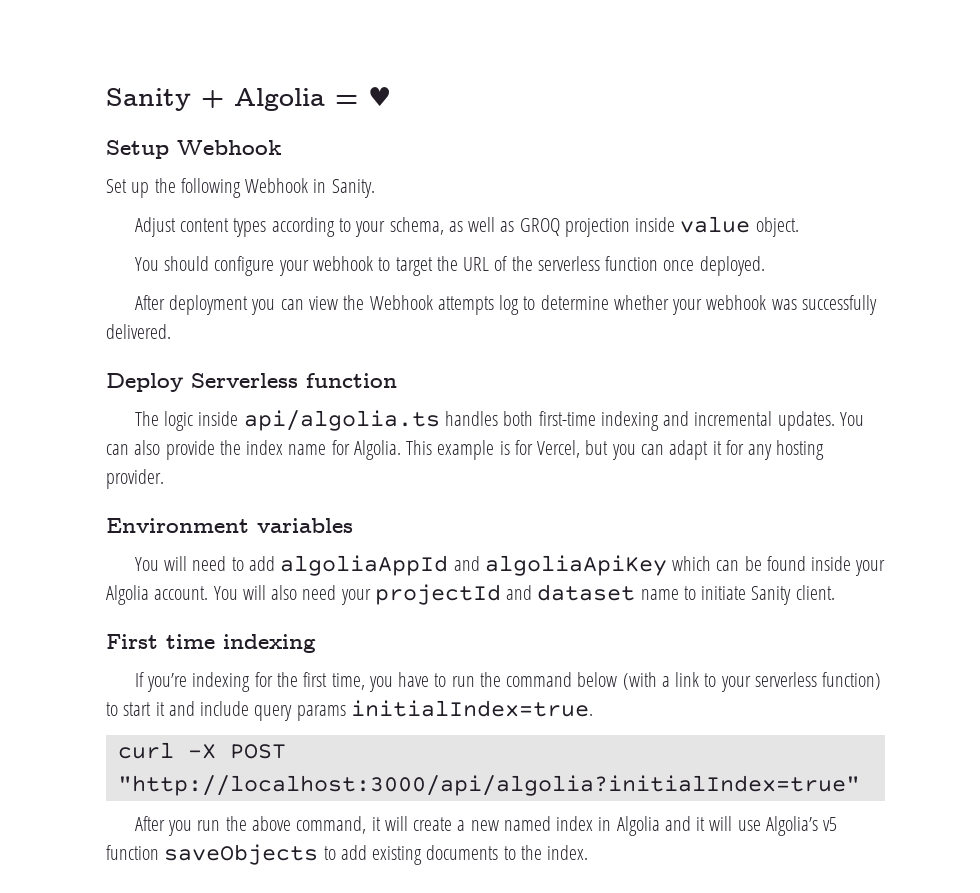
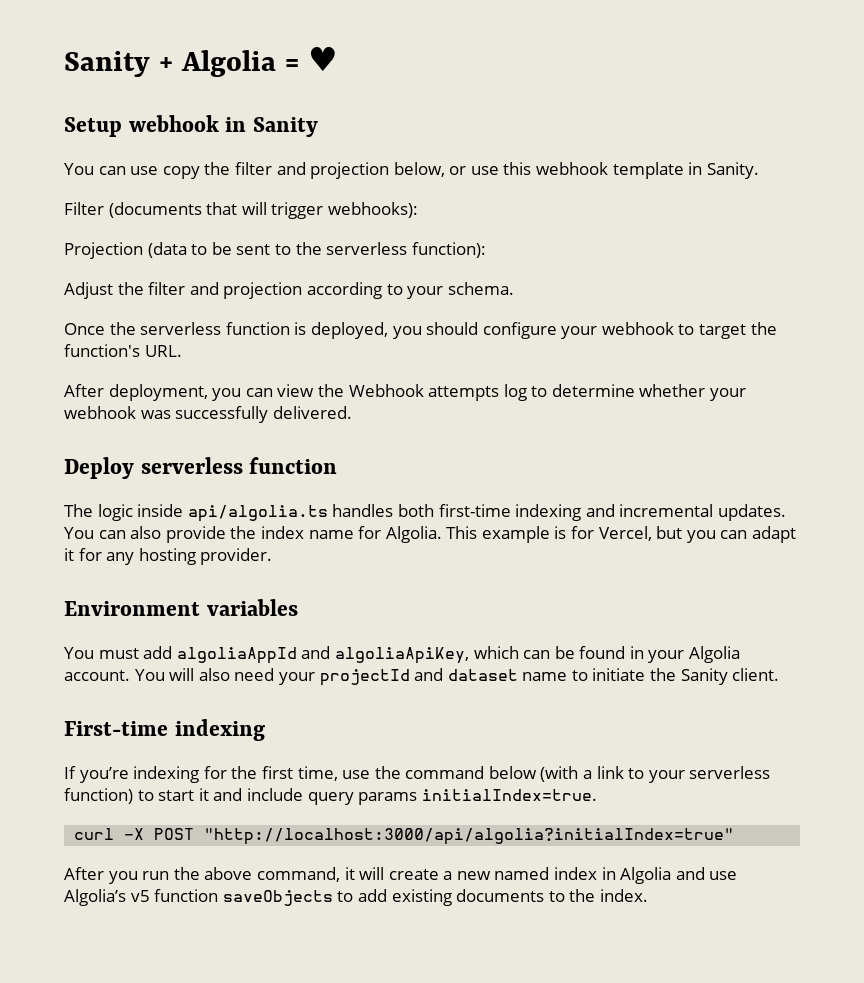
[177,140,282,155] [106,178,375,198] [134,216,799,237] [134,257,159,271] Webhook // Set up the following Webhook in Sanity. // Adjust content types according to your schema, as well as GROQ projection inside value object. // You -> [128,115,318,137] [64,162,759,179] [64,202,418,219] [64,242,486,259] [64,282,514,299] [64,322,422,339] webhook in Sanity // You can use copy the filter and projection below, or use this webhook template in Sanity. // Filter (documents that will trigger webhooks): // Projection (data to be sent to the serverless function): // Adjust the filter and projection according to your schema. // Once the serverless function is deployed, you
[463,256,765,276] [134,295,249,315] URL of the serverless function once deployed. // After deployment -> [64,344,182,357] [64,384,208,401] function's URL. // After deployment,
[191,373,298,388] Serverless -> [140,457,243,474] serverless
[164,556,244,571] will need to -> [98,648,139,659] must
[484,555,667,576] algoliaApiKey -> [334,647,469,664] algoliaApiKey,
[811,556,852,571] inside -> [629,646,644,659] in
(747, 593) none -> [650,668,677,681] the
[106,634,215,649] First time -> [64,721,168,736] First-time
[368,672,475,692] you have to run -> [342,770,371,779] use
[696,816,733,831] it will -> (705, 873) none

